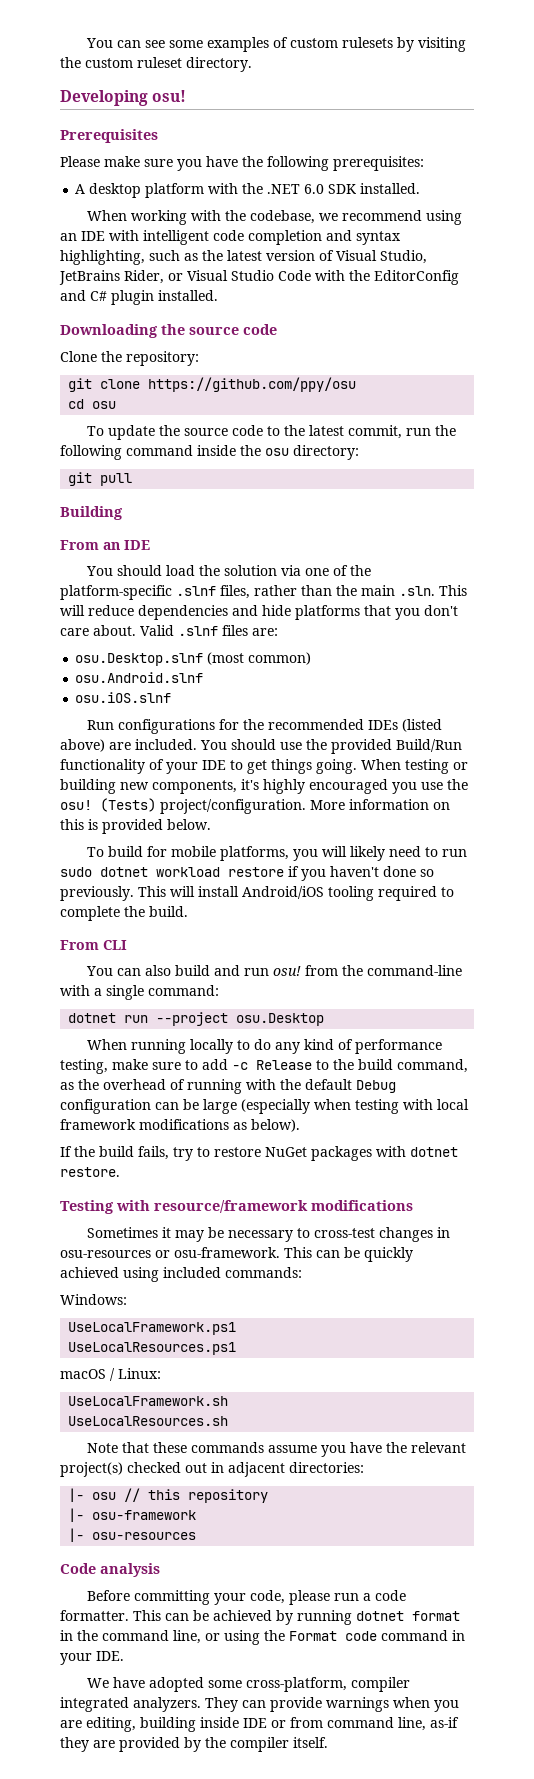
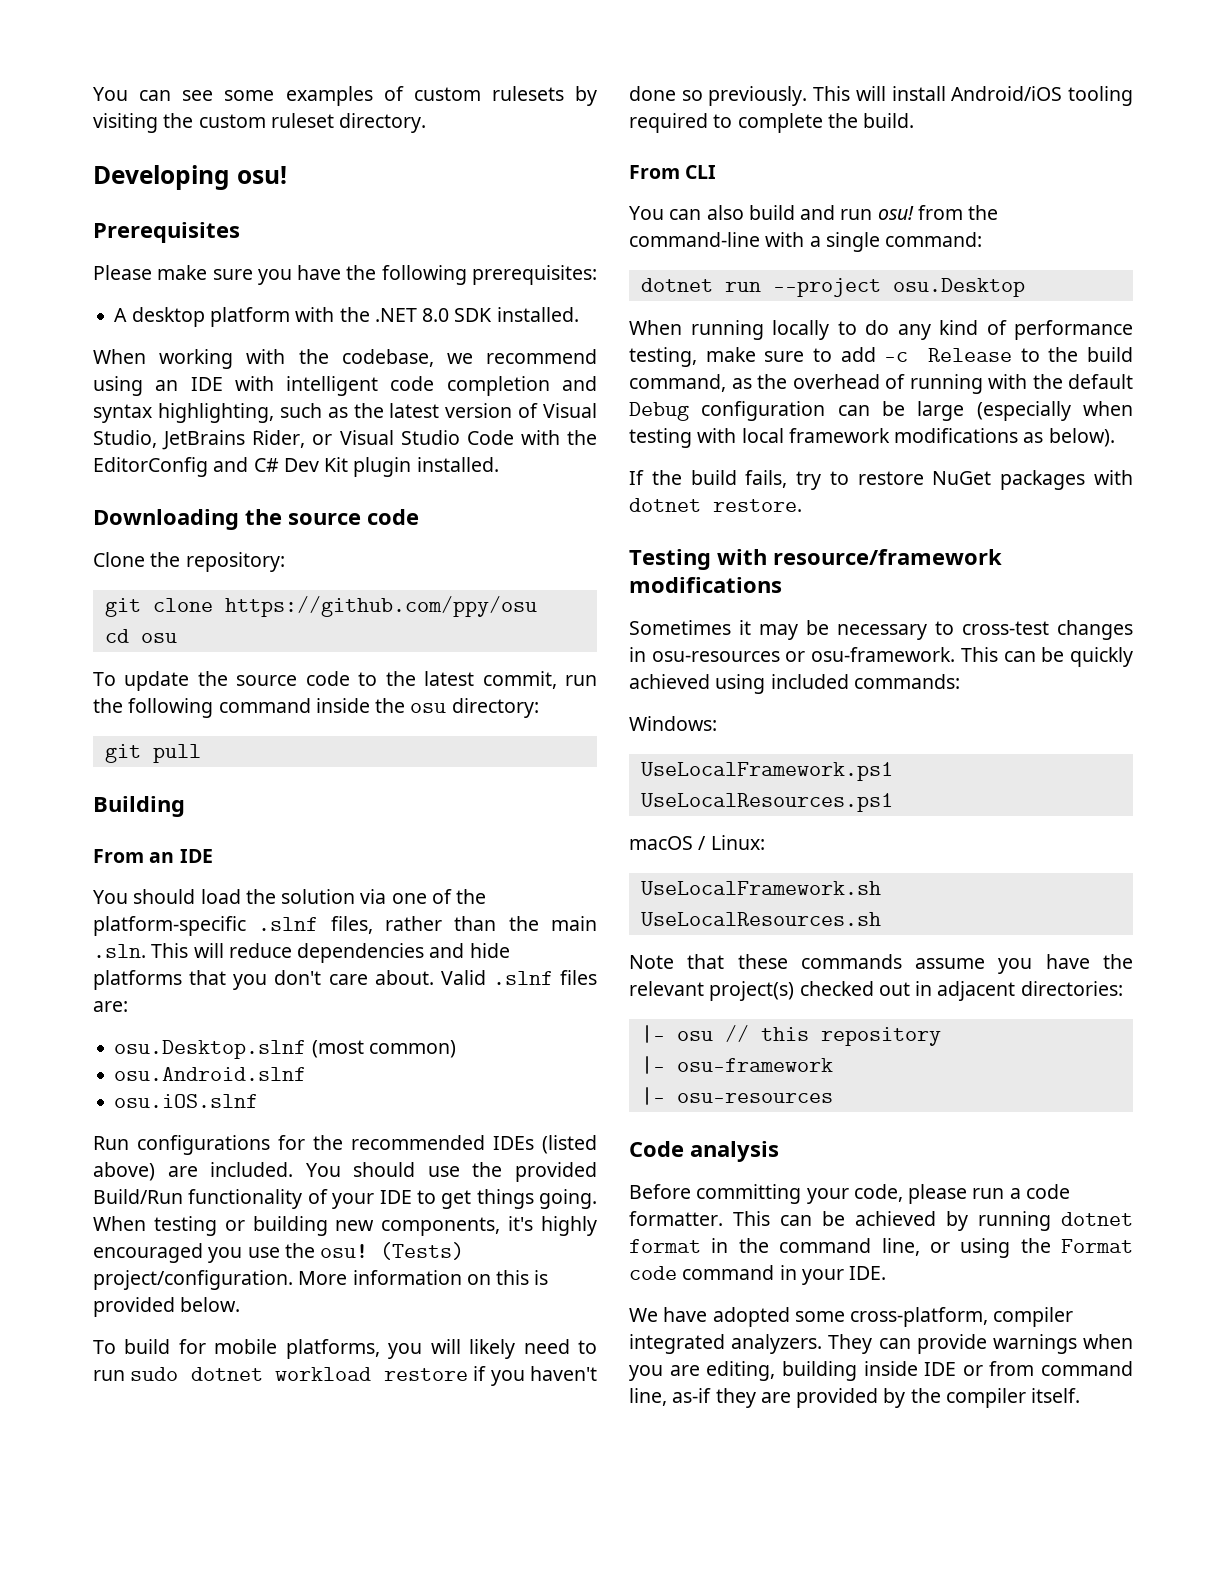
[304,184,325,194] 6.0 -> [422,308,450,322] 8.0
(107, 296) none -> [283,457,349,472] Dev Kit

